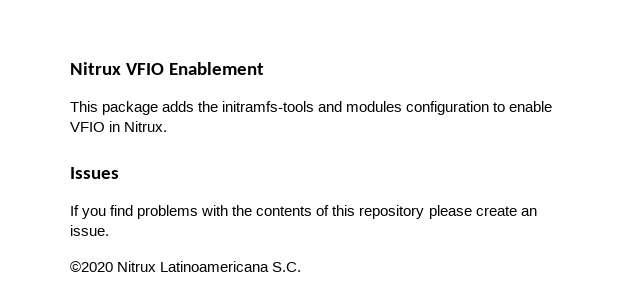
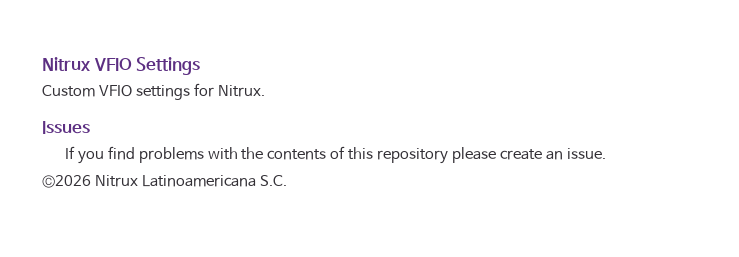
[168,62,264,75] [70,101,553,115] [70,121,121,132] Enablement // This package adds the initramfs-tools and modules configuration to enable VFIO in -> [136,57,201,75] [42,83,214,100] Settings // Custom VFIO settings for
[70,261,113,272] ©2020 -> [42,175,91,188] ©2026

